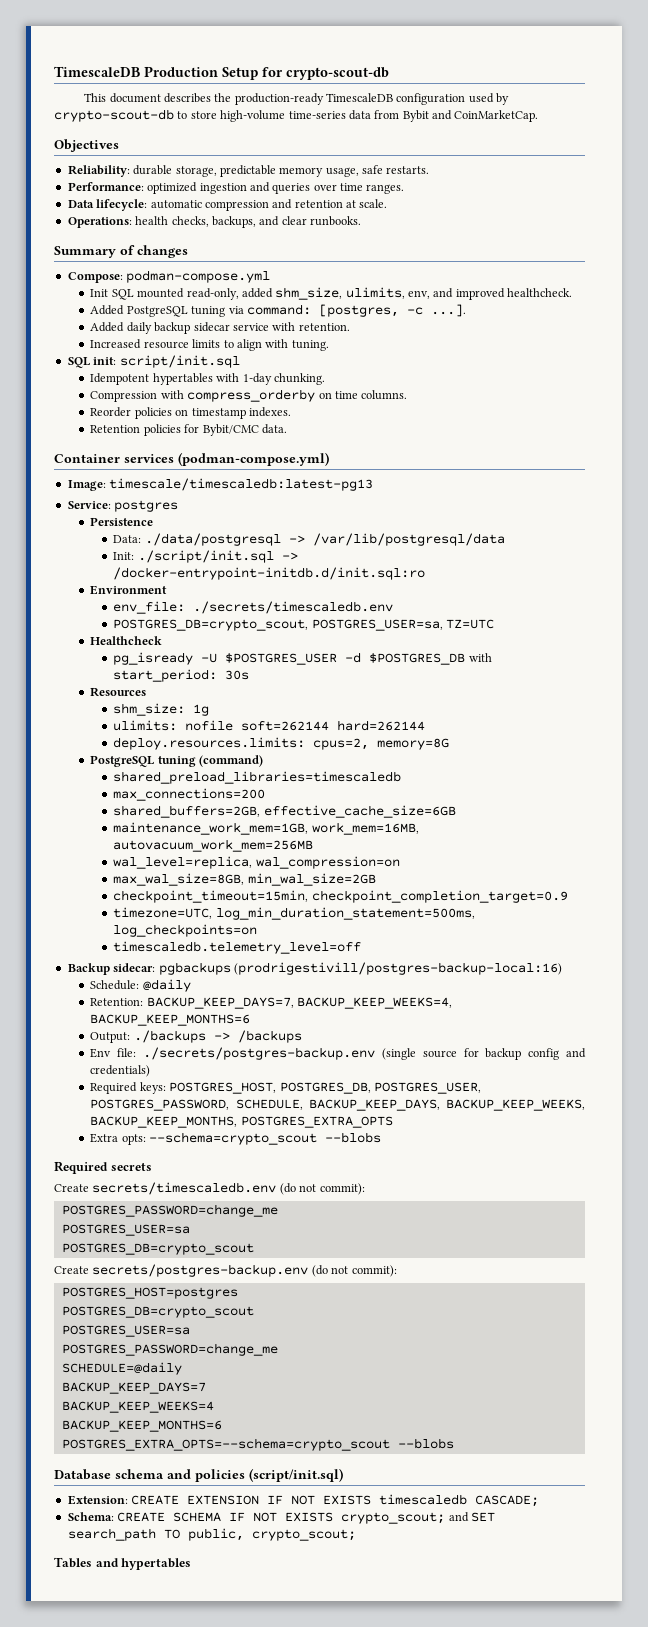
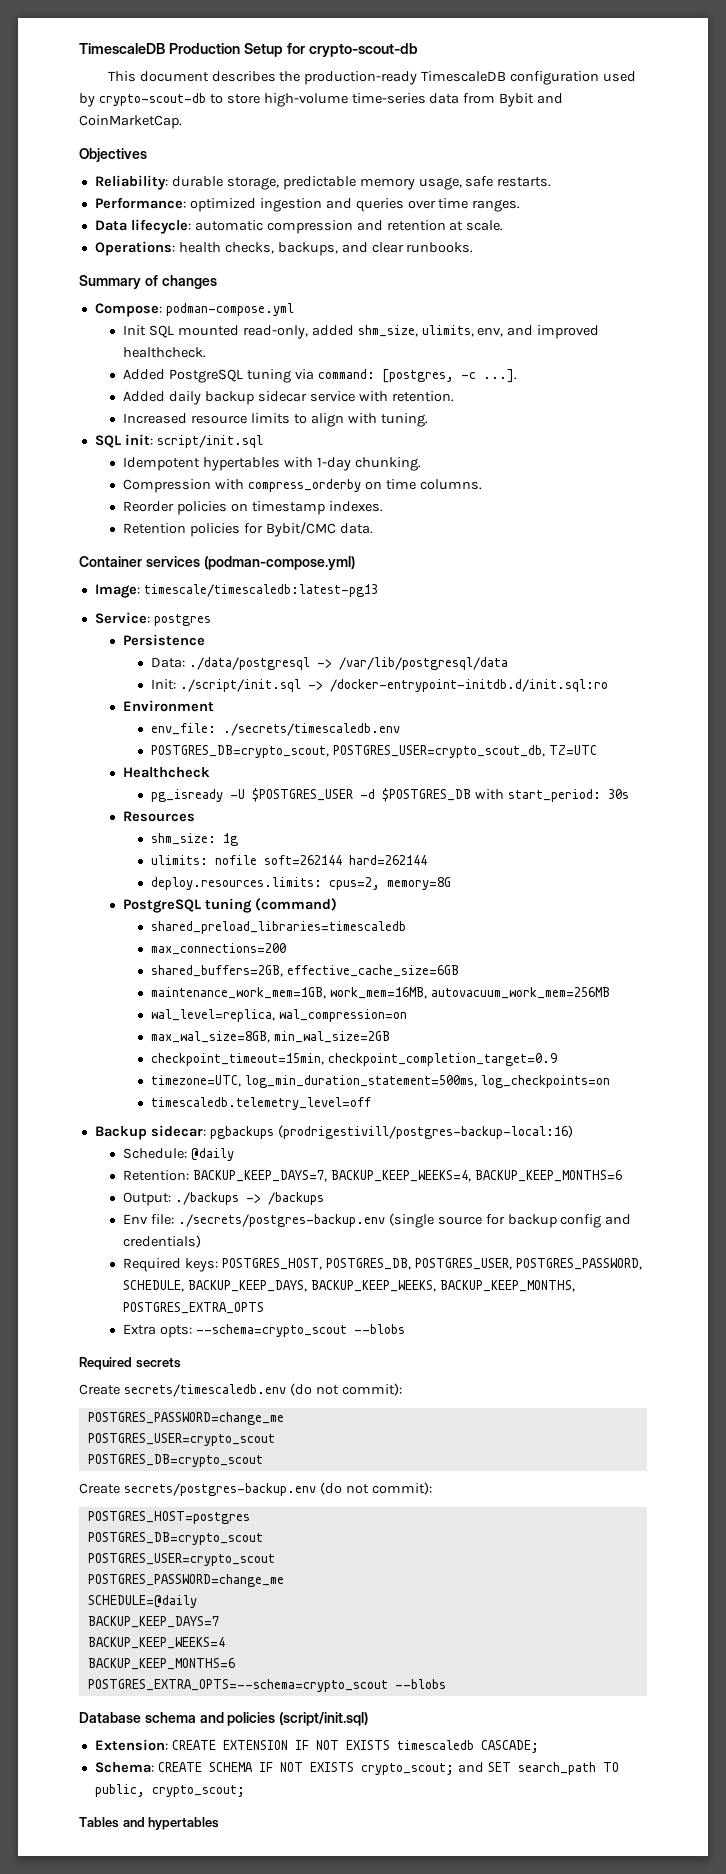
[311,619,443,631] POSTGRES_USER=sa, -> [333,745,546,758] POSTGRES_USER=crypto_scout_db,
[61,1224,190,1236] POSTGRES_USER=sa -> [87,1433,275,1446] POSTGRES_USER=crypto_scout
[61,1325,190,1337] POSTGRES_USER=sa -> [87,1553,275,1566] POSTGRES_USER=crypto_scout

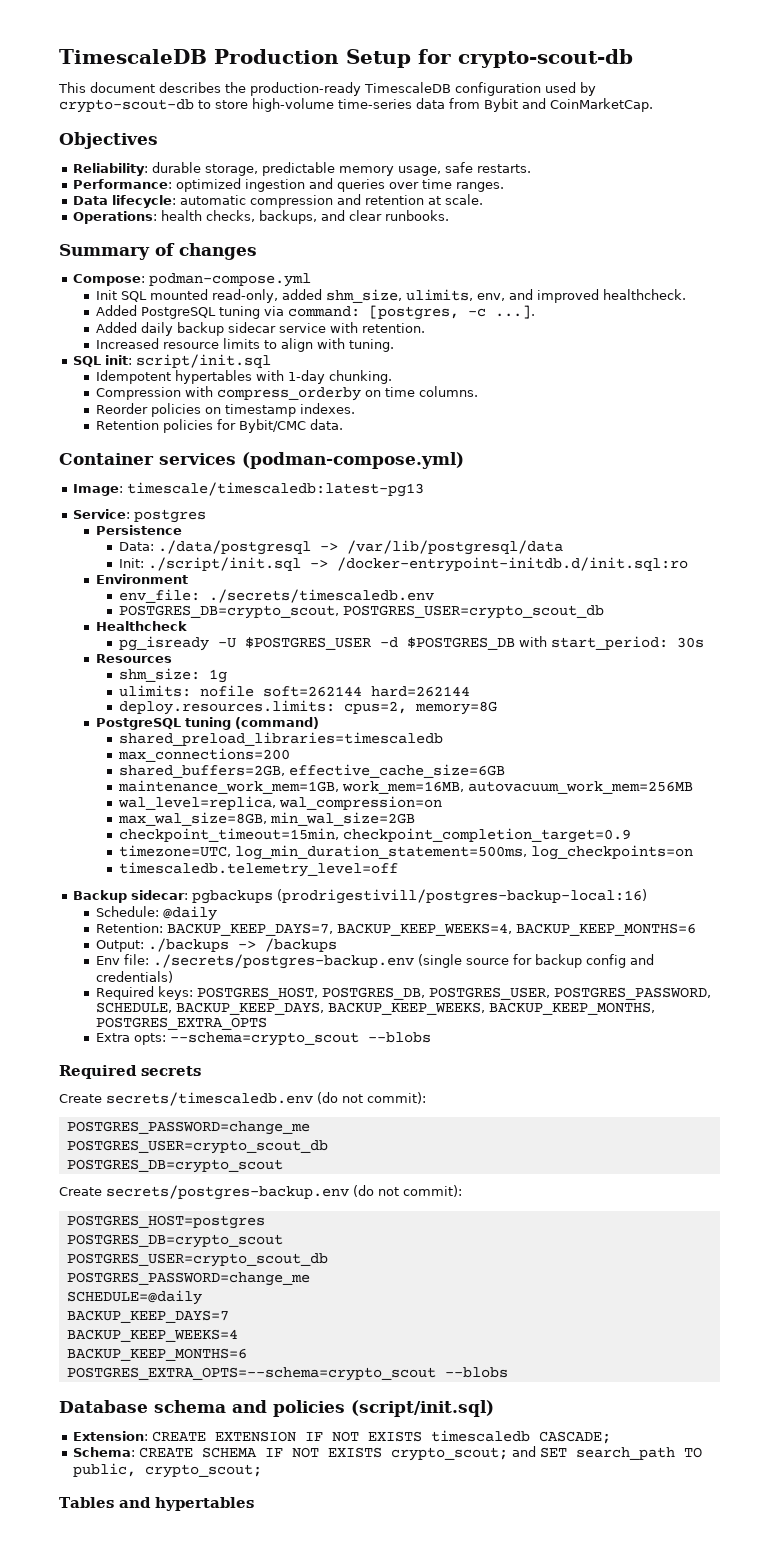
[333,745,597,758] POSTGRES_USER=crypto_scout_db, TZ=UTC -> [342,605,604,619] POSTGRES_USER=crypto_scout_db
[87,1433,275,1446] POSTGRES_USER=crypto_scout -> [66,1140,328,1154] POSTGRES_USER=crypto_scout_db
[87,1553,275,1566] POSTGRES_USER=crypto_scout -> [66,1253,328,1267] POSTGRES_USER=crypto_scout_db

